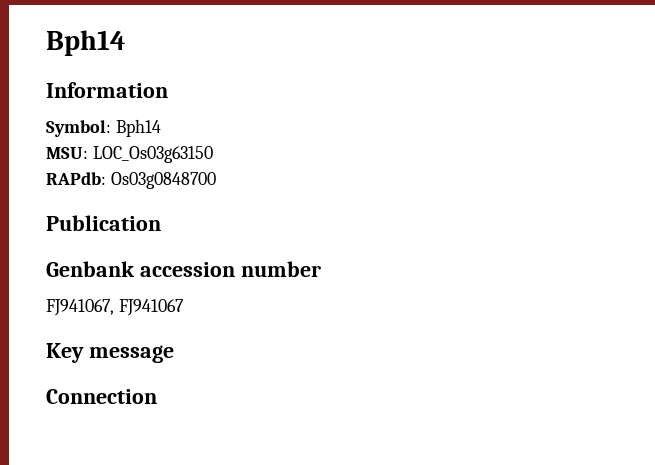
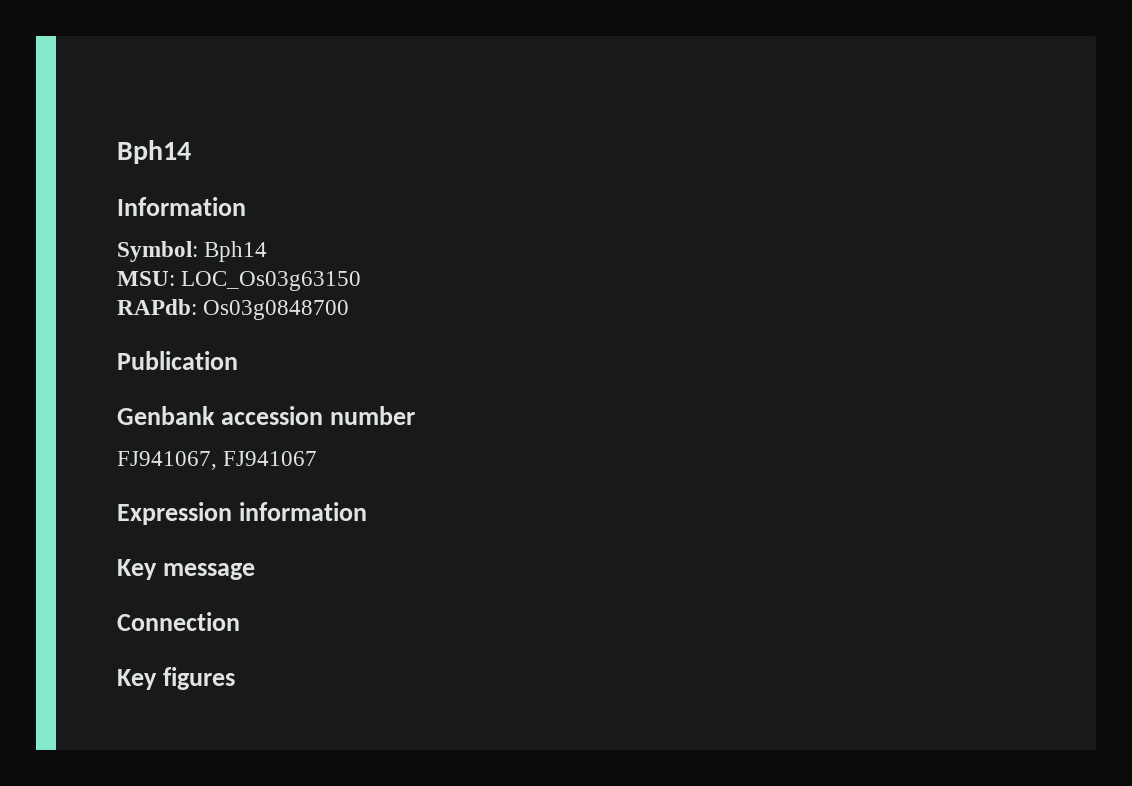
(184, 307) none -> [117,502,367,525] // Expression information
(157, 396) none -> [117,667,235,690] // Key figures

